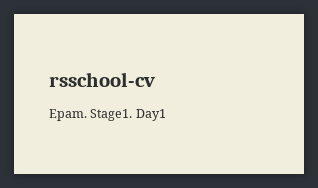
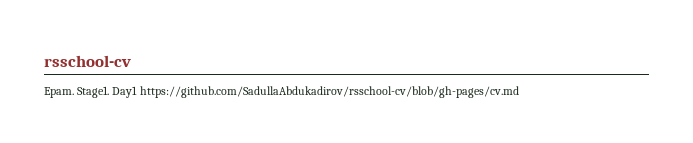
(166, 115) none -> [139,86,519,98] https://github.com/SadullaAbdukadirov/rsschool-cv/blob/gh-pages/cv.md

